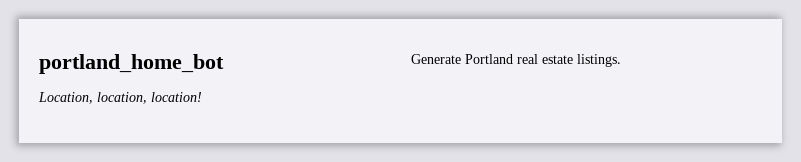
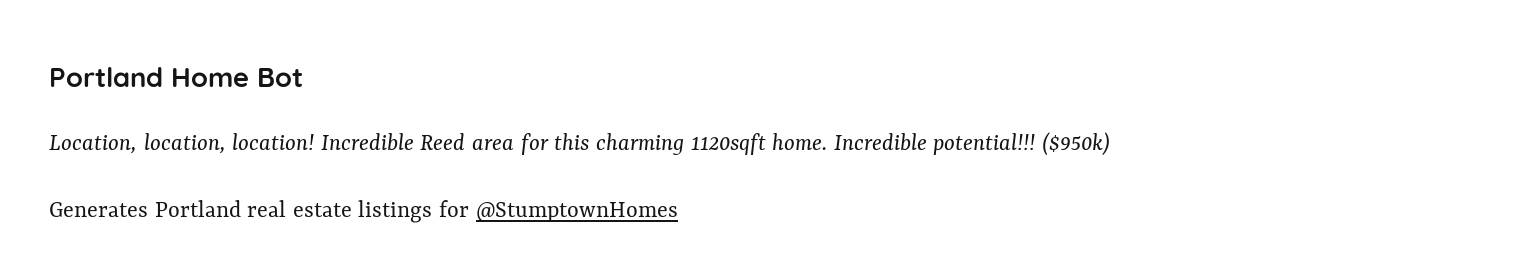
[39,54,224,74] portland_home_bot -> [49,67,303,87] Portland Home Bot
[411,54,621,67] // Generate Portland real estate listings. -> [320,132,1110,156] [49,200,678,223] Incredible Reed area for this charming 1120sqft home. Incredible potential!!! ($950k) // Generates Portland real estate listings for @StumptownHomes

